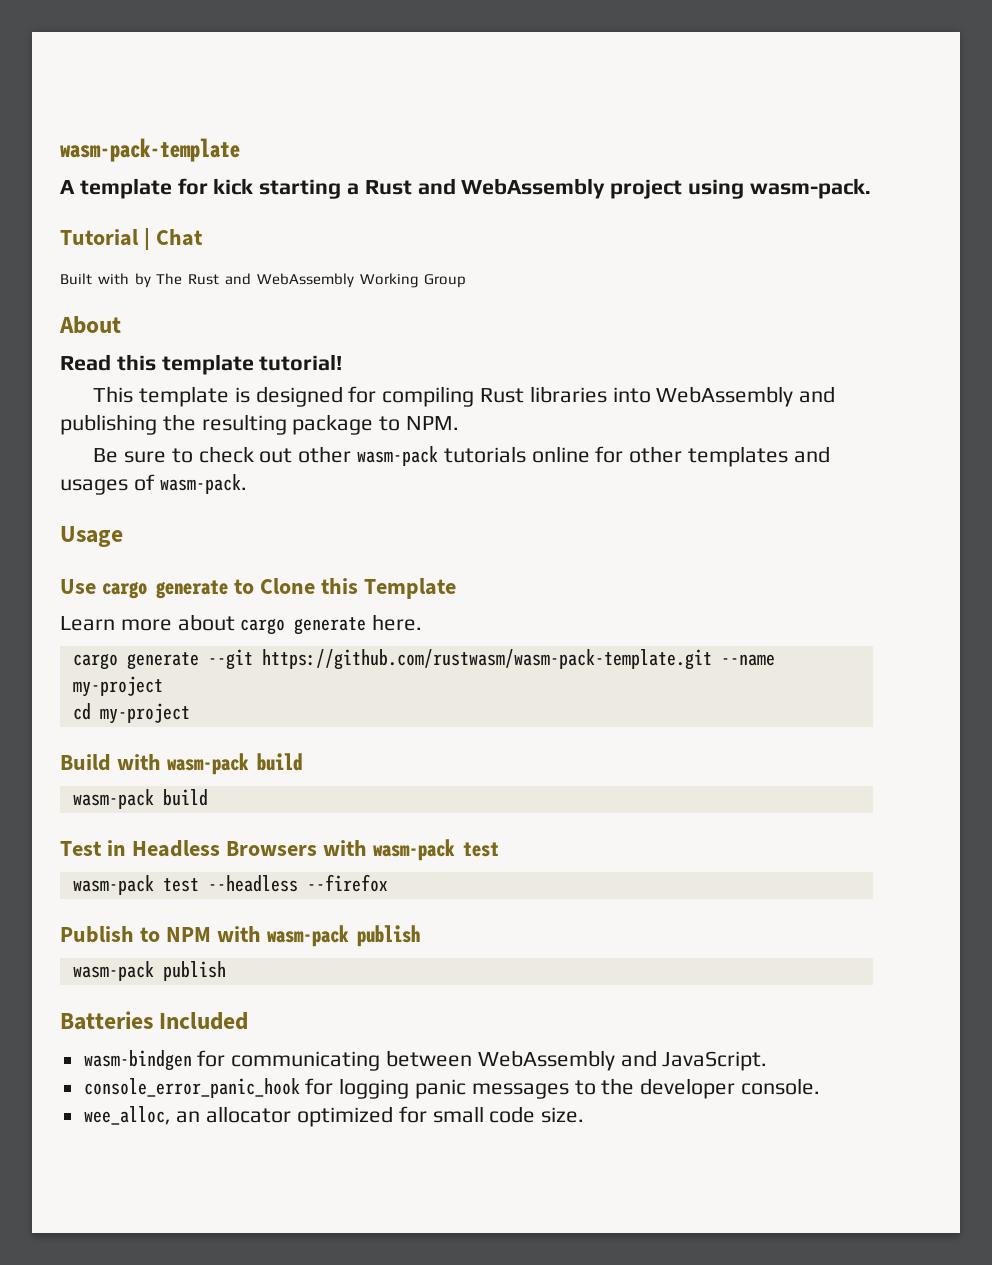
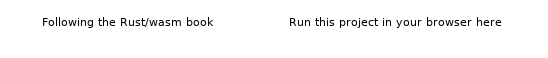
[60,138,240,162] [60,178,871,199] [60,228,203,251] [60,273,467,288] [59,316,121,334] [60,354,343,375] [93,386,836,407] [60,414,460,435] [93,446,830,467] [60,474,247,495] [60,526,123,547] [60,578,456,599] [60,614,423,635] [72,649,775,670] [72,676,163,697] [72,703,190,724] [60,753,302,775] [72,789,208,809] [60,839,499,861] [72,874,388,895] [60,925,420,947] [72,961,226,981] [60,1011,249,1030] [83,1050,768,1071] [83,1078,821,1099] [83,1106,585,1127] wasm-pack-template // A template for kick starting a Rust and WebAssembly project using wasm-pack. // Tutorial | Chat // Built with by The Rust and WebAssembly Working Group // About // Read this template tutorial! // This template is designed for compiling Rust libraries into WebAssembly and publishing the resulting package to NPM. // Be sure to check out other wasm-pack tutorials online for other templates and usages of wasm-pack. // Usage // Use cargo generate to Clone this Template // Learn more about cargo generate here. // cargo generate --git https://github.com/rustwasm/wasm-pack-template.git --name my-project // cd my-project // Build with wasm-pack build // wasm-pack build // Test in Headless Browsers with wasm-pack test // wasm-pack test --headless --firefox // Publish to NPM with wasm-pack publish // wasm-pack publish // Batteries Included // wasm-bindgen for communicating between WebAssembly and JavaScript. // console_error_panic_hook for logging panic messages to the developer console. // wee_alloc, an allocator optimized for small code size. -> [42,17,214,28] [289,17,502,28] Following the Rust/wasm book // Run this project in your browser here

